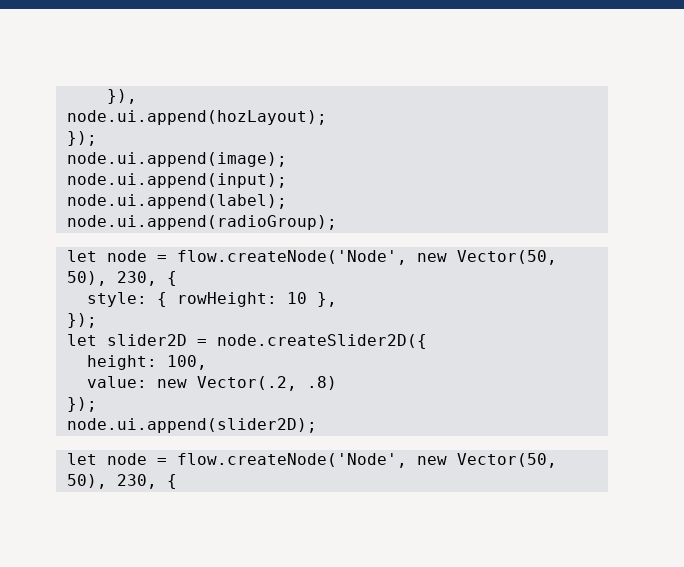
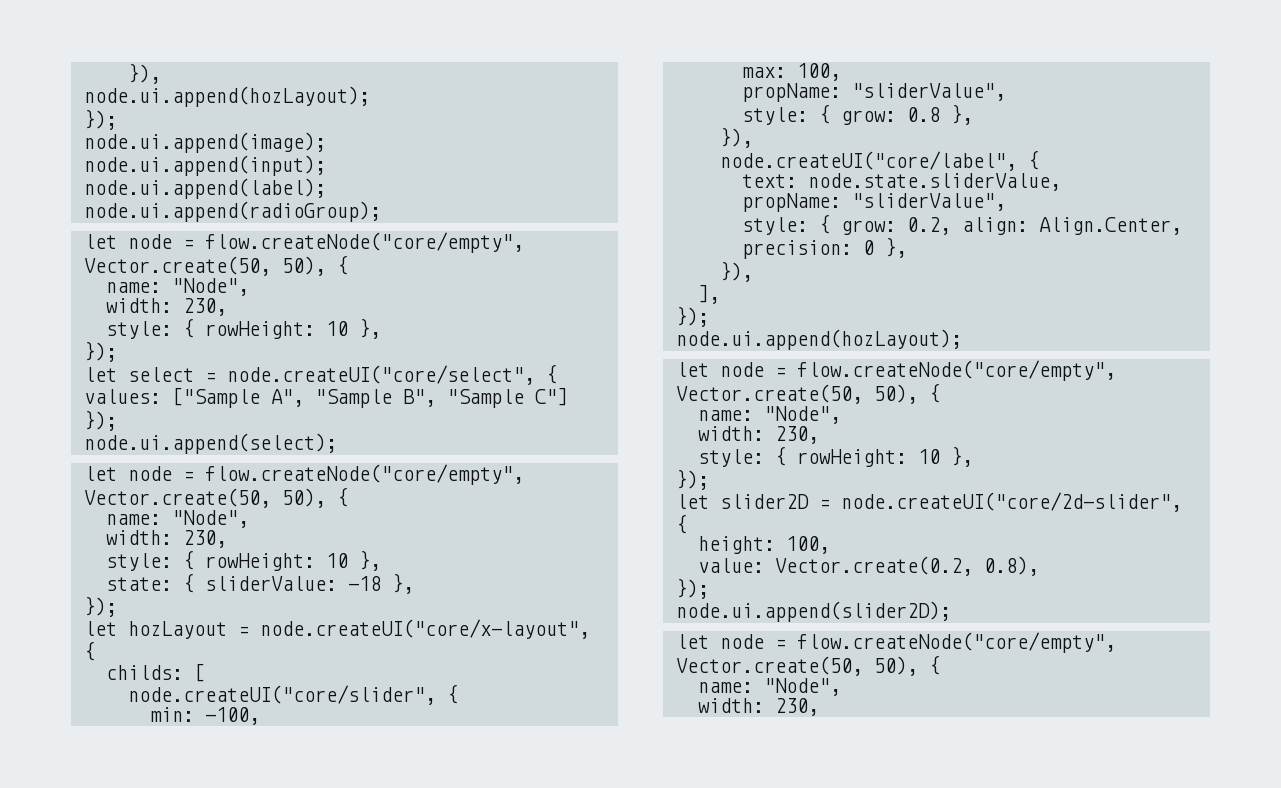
[176,250,557,265] [66,271,177,286] flow.createNode('Node', new Vector(50, 50), 230, { -> [204,232,524,253] [83,255,348,276] [105,278,249,296] [105,298,227,316] [105,318,381,339] [83,341,117,362] [83,364,557,385] [83,387,568,408] [83,410,117,431] [83,433,337,454] [83,464,524,485] [83,487,348,508] [105,510,249,528] [105,530,227,548] [105,550,381,571] [105,573,414,594] [83,596,117,617] [83,619,590,639] [83,641,95,661] [105,663,205,682] [127,684,458,705] [149,707,260,725] [741,63,841,81] [741,83,1006,102] [741,104,973,125] [719,127,753,148] [719,150,1039,171] [741,173,1061,191] [741,193,1006,212] [741,214,1182,235] [741,237,907,259] [719,261,753,282] [697,284,720,304] [675,306,709,327] [675,329,962,350] [675,360,1116,381] [675,383,940,404] [697,406,841,424] [697,426,819,444] flow.createNode("core/empty", Vector.create(50, 50), { // name: "Node", // width: 230, // style: { rowHeight: 10 }, // }); // let select = node.createUI("core/select", { values: ["Sample A", "Sample B", "Sample C"] }); // node.ui.append(select); // let node = flow.createNode("core/empty", Vector.create(50, 50), { // name: "Node", // width: 230, // style: { rowHeight: 10 }, // state: { sliderValue: -18 }, // }); // let hozLayout = node.createUI("core/x-layout", { // childs: [ // node.createUI("core/slider", { // min: -100, // max: 100, // propName: "sliderValue", // style: { grow: 0.8 }, // }), // node.createUI("core/label", { // text: node.state.sliderValue, // propName: "sliderValue", // style: { grow: 0.2, align: Align.Center, precision: 0 }, // }), // ], // }); // node.ui.append(hozLayout); // let node = flow.createNode("core/empty", Vector.create(50, 50), { // name: "Node", // width: 230,
[216,334,427,349] node.createSlider2D({ -> [840,492,1182,512] [675,514,687,534] node.createUI("core/2d-slider", {
[156,376,337,391] new Vector(.2, .8) -> [774,556,1039,576] Vector.create(0.2, 0.8),
[176,453,557,468] [66,474,177,489] flow.createNode('Node', new Vector(50, 50), 230, { -> [796,632,1116,653] [675,655,940,676] [697,678,841,696] [697,698,819,716] flow.createNode("core/empty", Vector.create(50, 50), { // name: "Node", // width: 230,

